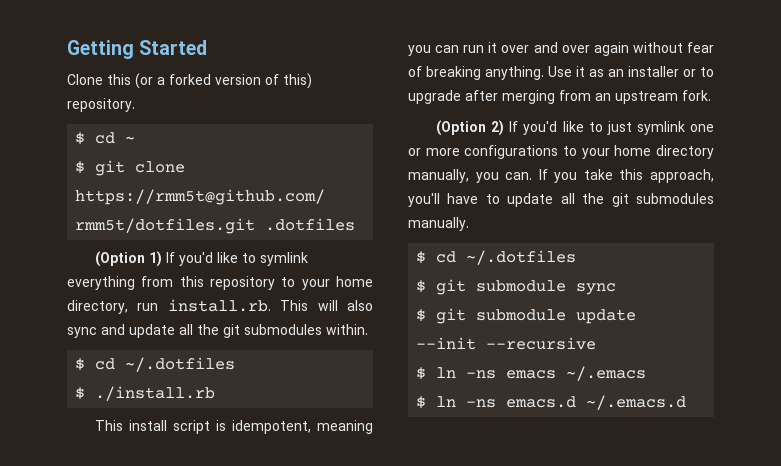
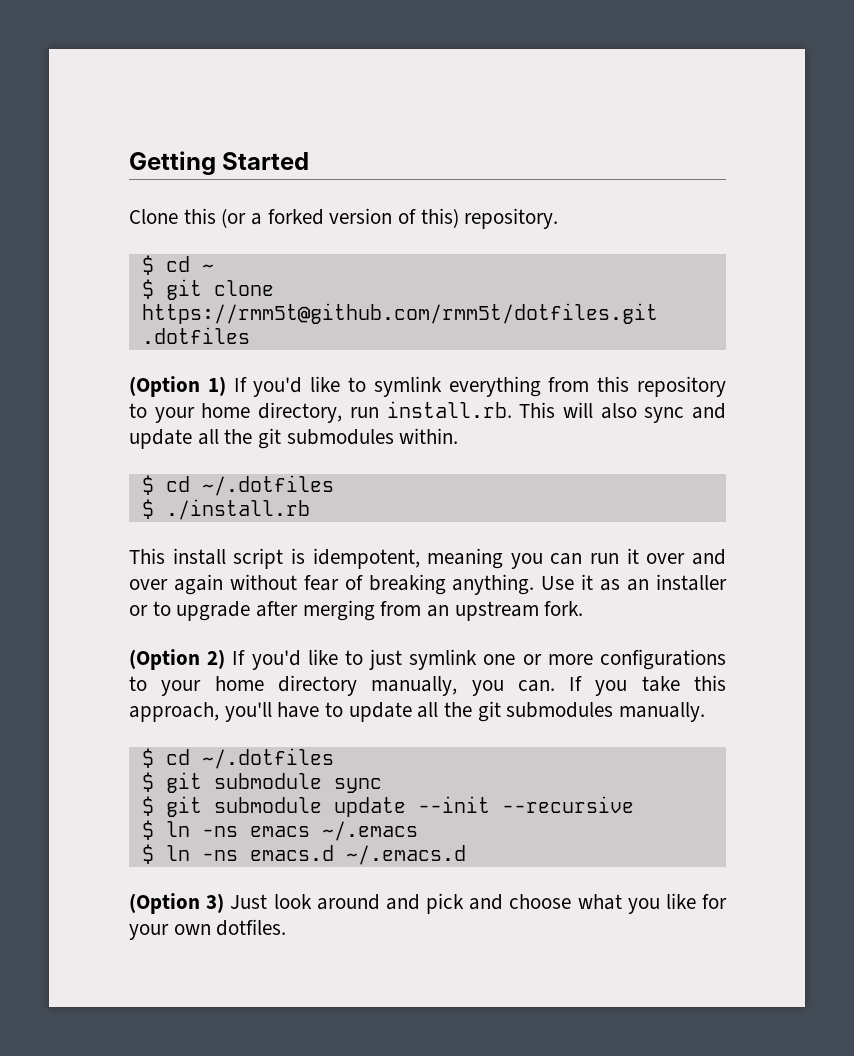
(687, 402) none -> [129,893,727,914] [129,919,287,940] // (Option 3) Just look around and pick and choose what you like for your own dotfiles.

